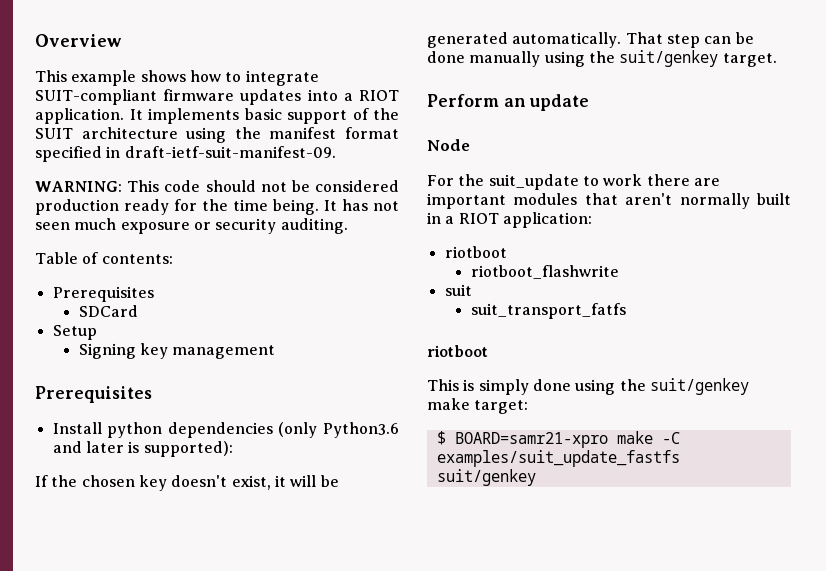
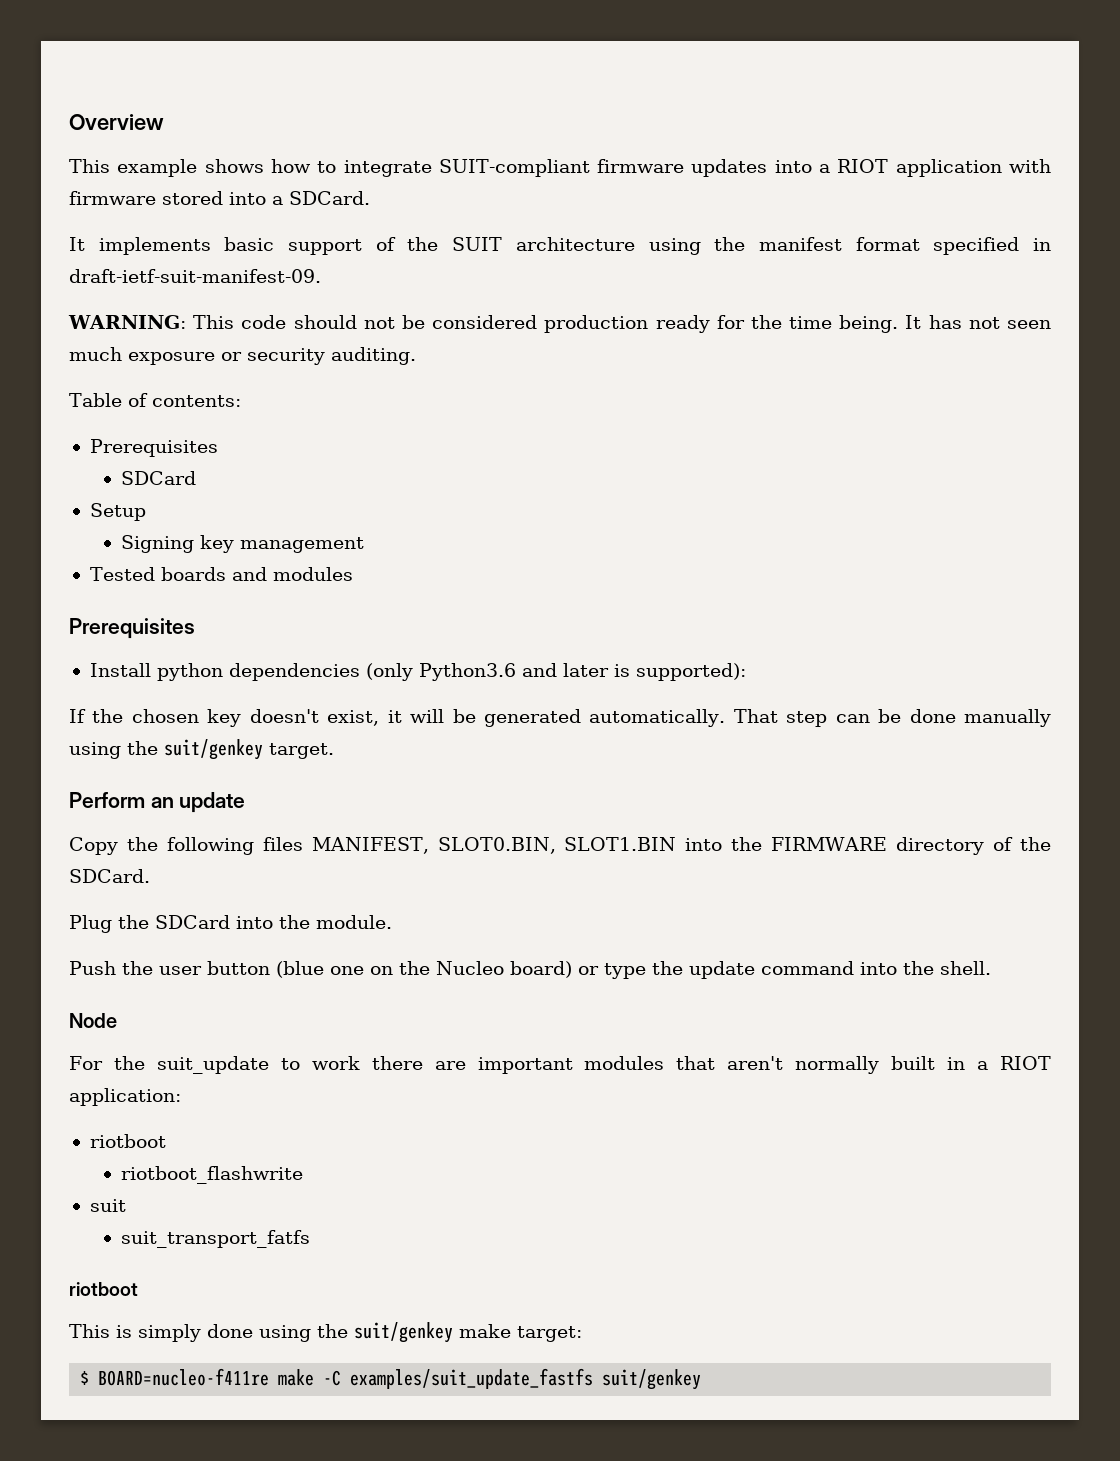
[35,108,124,124] application. -> [895,159,1052,177] [69,191,370,205] application with firmware stored into a SDCard. //
(276, 352) none -> [89,567,353,581] // Tested boards and modules
(590, 102) none -> [69,837,1051,855] [69,869,150,883] [69,915,392,933] [69,961,991,979] // Copy the following files MANIFEST, SLOT0.BIN, SLOT1.BIN into the FIRMWARE directory of the SDCard. // Plug the SDCard into the module. // Push the user button (blue one on the Nucleo board) or type the update command into the shell.
[454,432,608,448] BOARD=samr21-xpro -> [98,1368,270,1386] BOARD=nucleo-f411re

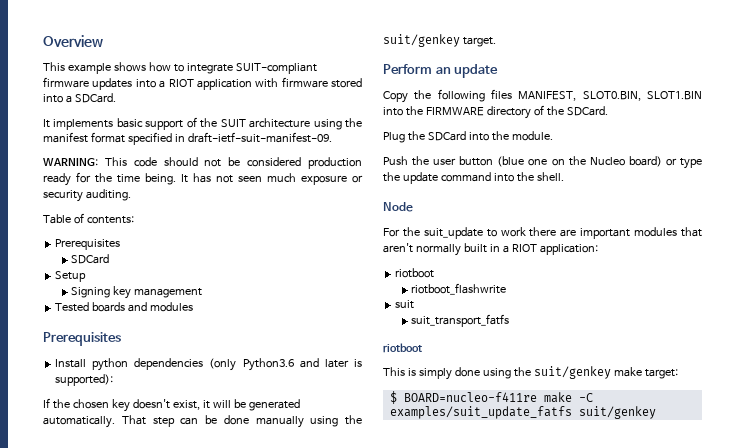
[350,1368,594,1389] examples/suit_update_fastfs -> [389,406,572,419] examples/suit_update_fatfs

